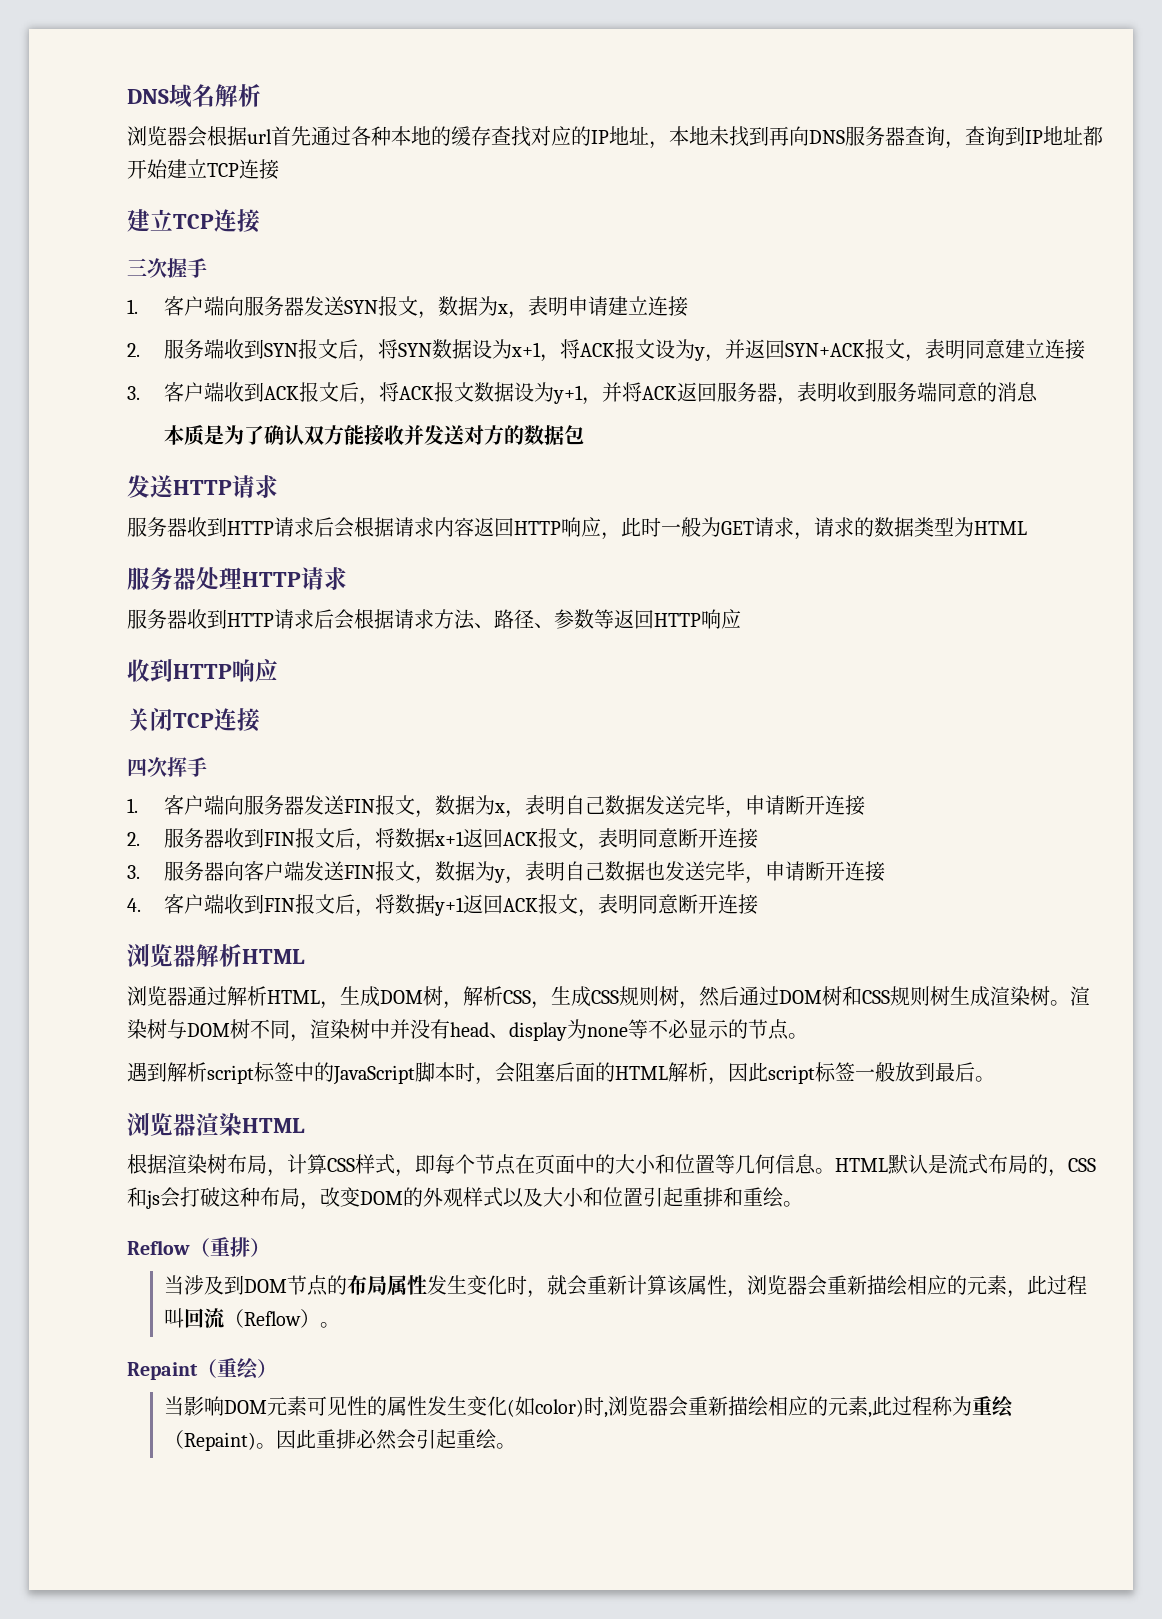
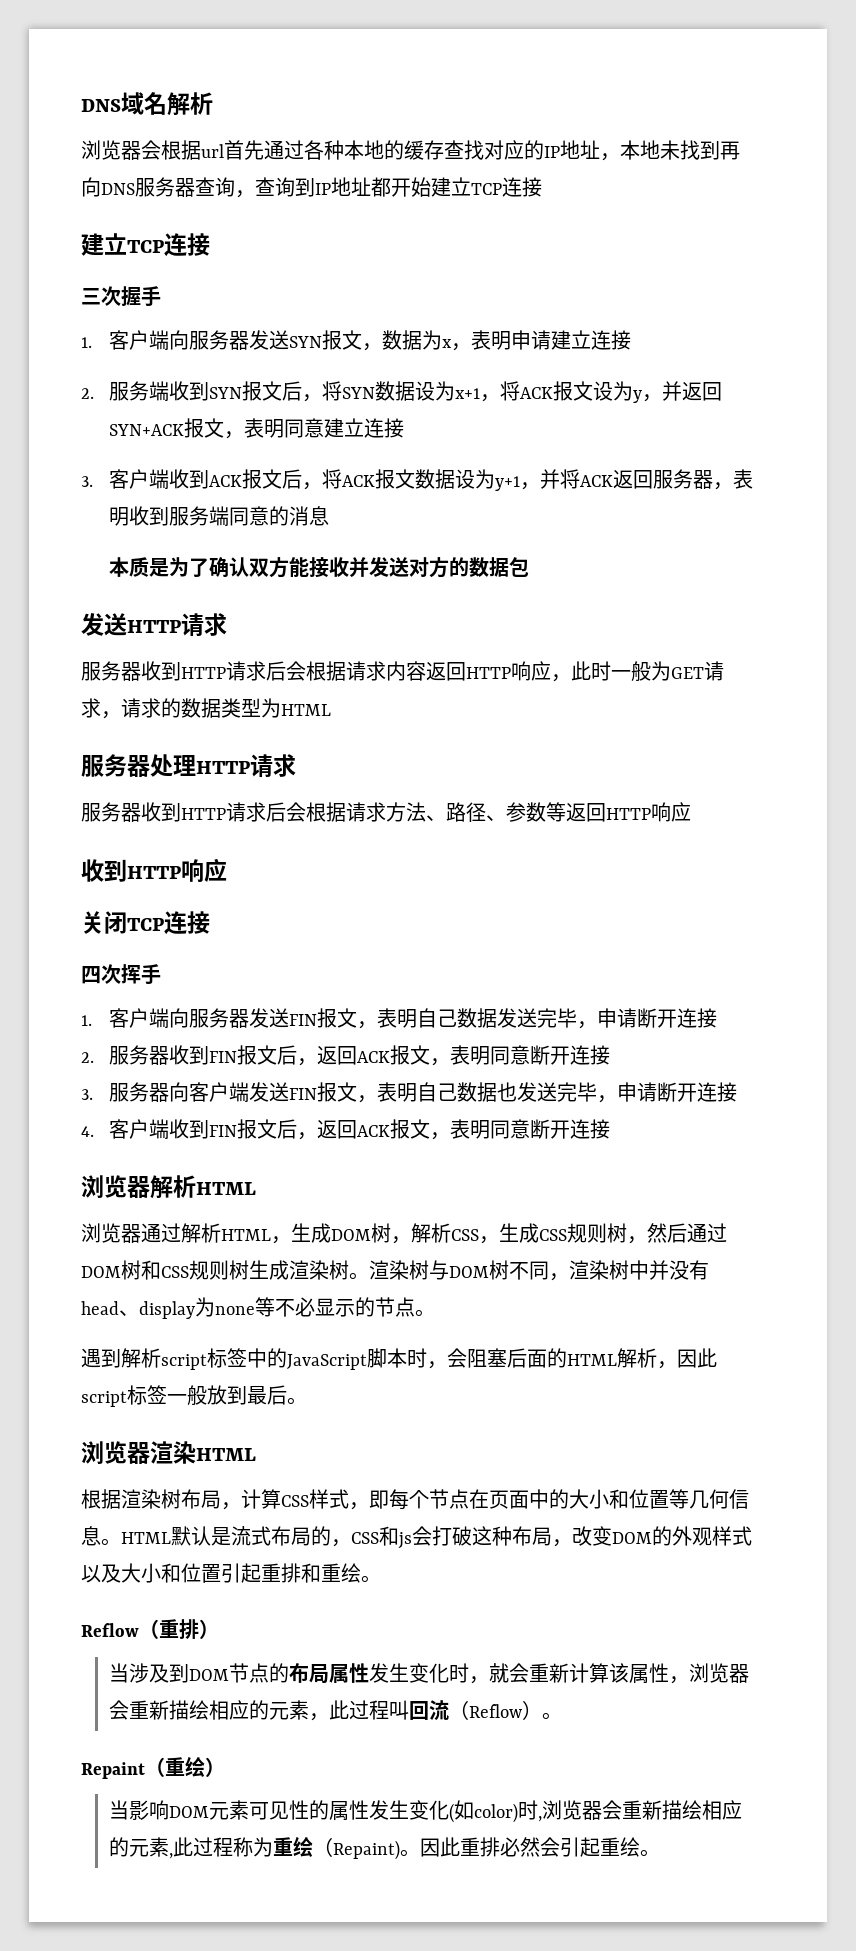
[434,795,525,818] 数据为x， -> (378, 1025) none
[374,828,464,848] 将数据x+1 -> (318, 1062) none
[434,861,525,884] 数据为y， -> (378, 1099) none
[374,894,464,916] 将数据y+1 -> (318, 1136) none

